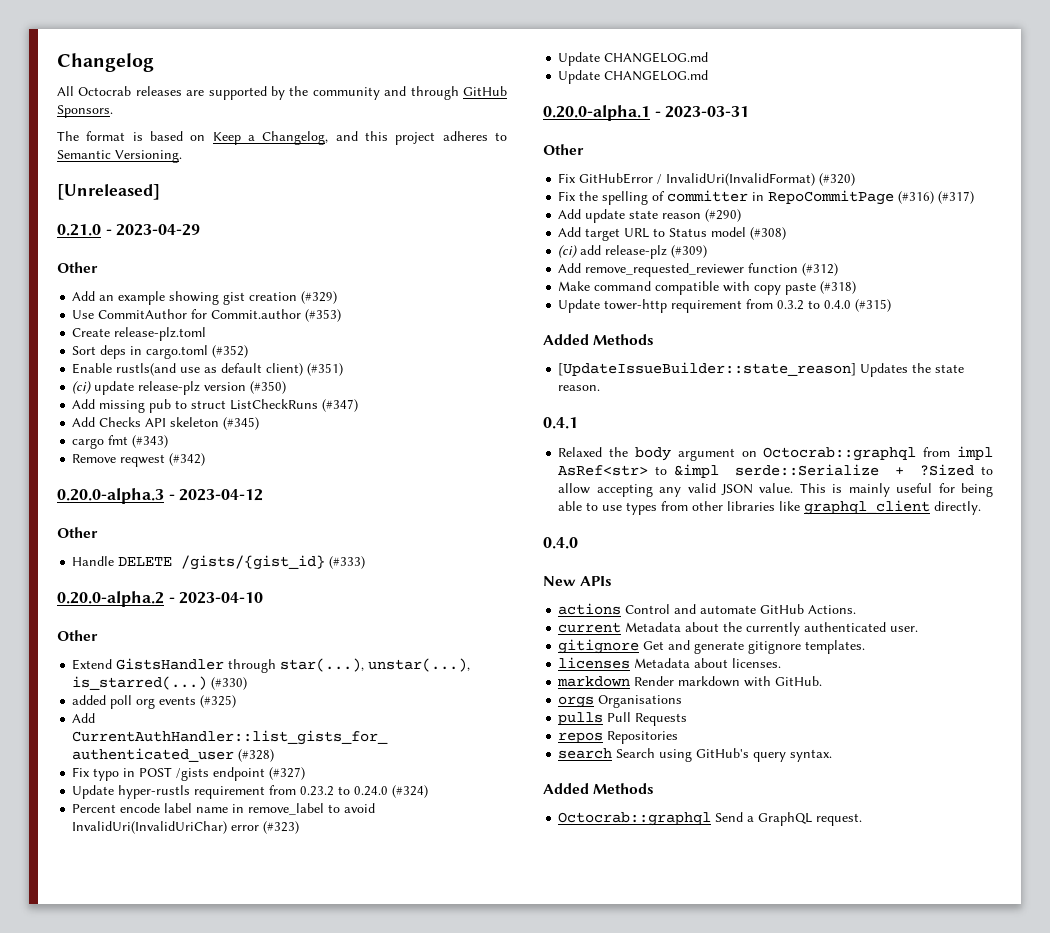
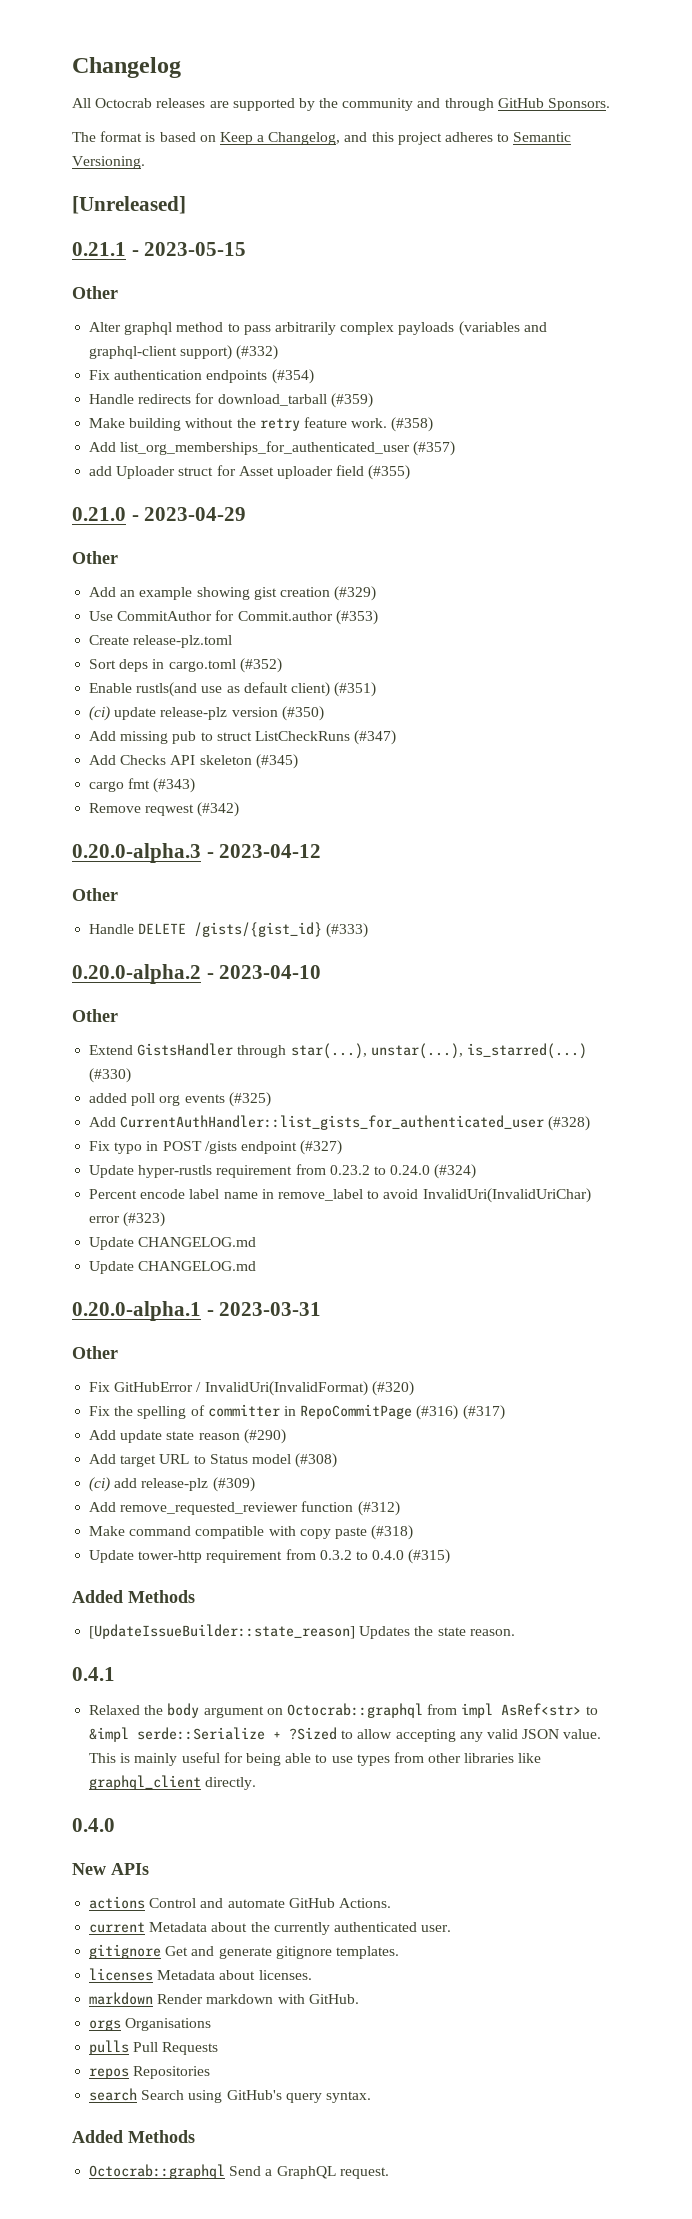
(160, 192) none -> [72,242,247,256] [72,286,118,299] [89,321,547,336] [89,345,279,360] [89,369,314,384] [89,393,373,408] [89,417,434,432] [89,441,456,456] [89,465,411,480] // 0.21.1 - 2023-05-15 // Other // Alter graphql method to pass arbitrarily complex payloads (variables and graphql-client support) (#332) // Fix authentication endpoints (#354) // Handle redirects for download_tarball (#359) // Make building without the retry feature work. (#358) // Add list_org_memberships_for_authenticated_user (#357) // add Uploader struct for Asset uploader field (#355)

